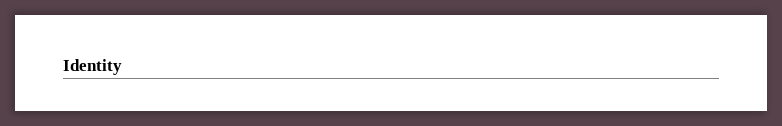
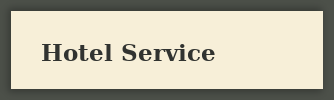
[63,59,122,75] Identity -> [41,44,216,61] Hotel Service

